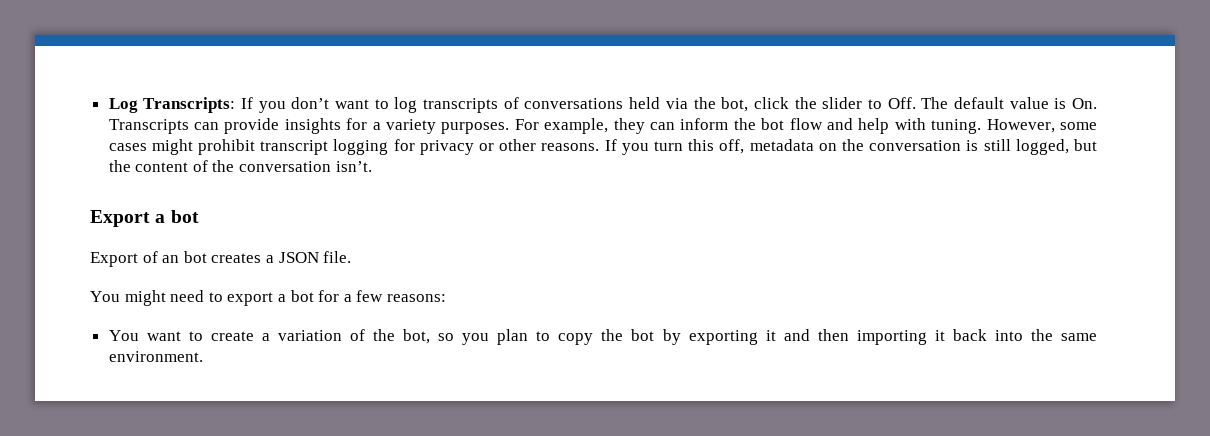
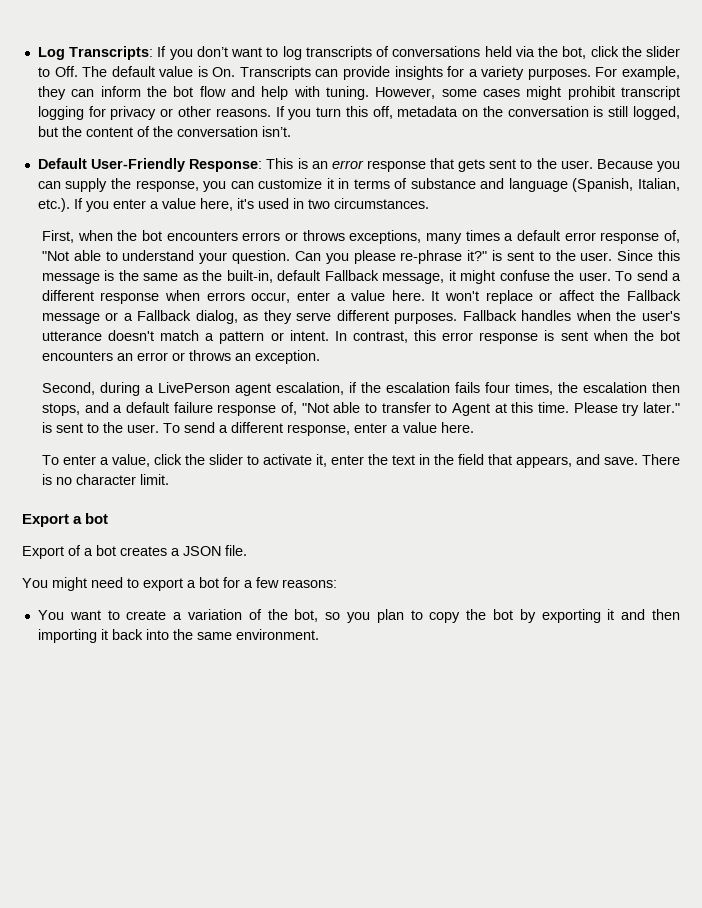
(372, 166) none -> [37,158,680,172] [37,178,680,192] [37,198,429,212] [41,230,680,244] [41,250,680,264] [41,270,681,284] [41,290,682,304] [41,310,681,324] [41,330,680,344] [41,350,320,364] [41,382,681,396] [41,402,681,416] [41,422,474,436] [41,454,681,468] [41,474,169,485] // Default User-Friendly Response: This is an error response that gets sent to the user. Because you can supply the response, you can customize it in terms of substance and language (Spanish, Italian, etc.). If you enter a value here, it's used in two circumstances. // First, when the bot encounters errors or throws exceptions, many times a default error response of, "Not able to understand your question. Can you please re-phrase it?" is sent to the user. Since this message is the same as the built-in, default Fallback message, it might confuse the user. To send a different response when errors occur, enter a value here. It won't replace or affect the Fallback message or a Fallback dialog, as they serve different purposes. Fallback handles when the user's utterance doesn't match a pattern or intent. In contrast, this error response is sent when the bot encounters an error or throws an exception. // Second, during a LivePerson agent escalation, if the escalation fails four times, the escalation then stops, and a default failure response of, "Not able to transfer to Agent at this time. Please try later." is sent to the user. To send a different response, enter a value here. // To enter a value, click the slider to activate it, enter the text in the field that appears, and save. There is no character limit.
[162,255,180,263] an -> [84,548,93,556] a

